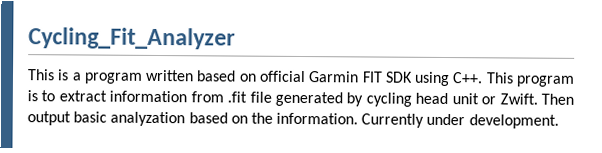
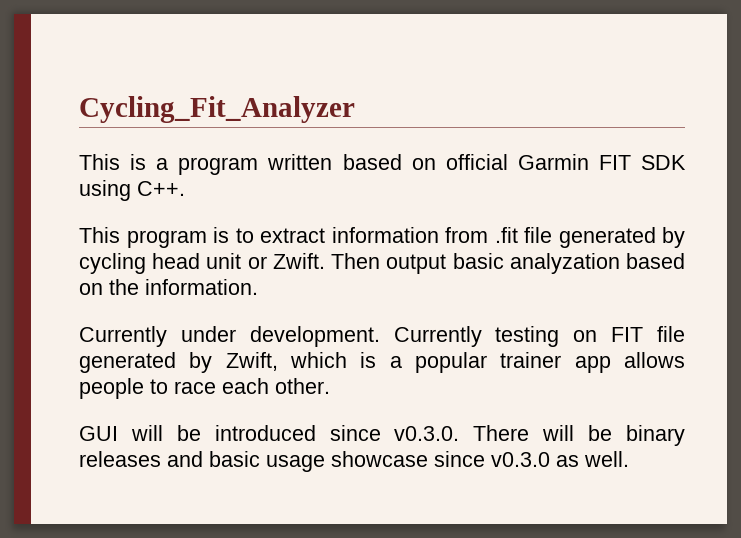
(484, 78) none -> (185, 188) //
(359, 118) none -> (258, 287) //
(559, 121) none -> [393,326,685,347] [79,352,685,373] [79,378,330,399] [79,425,686,446] [79,451,629,472] Currently testing on FIT file generated by Zwift, which is a popular trainer app allows people to race each other. // GUI will be introduced since v0.3.0. There will be binary releases and basic usage showcase since v0.3.0 as well.

